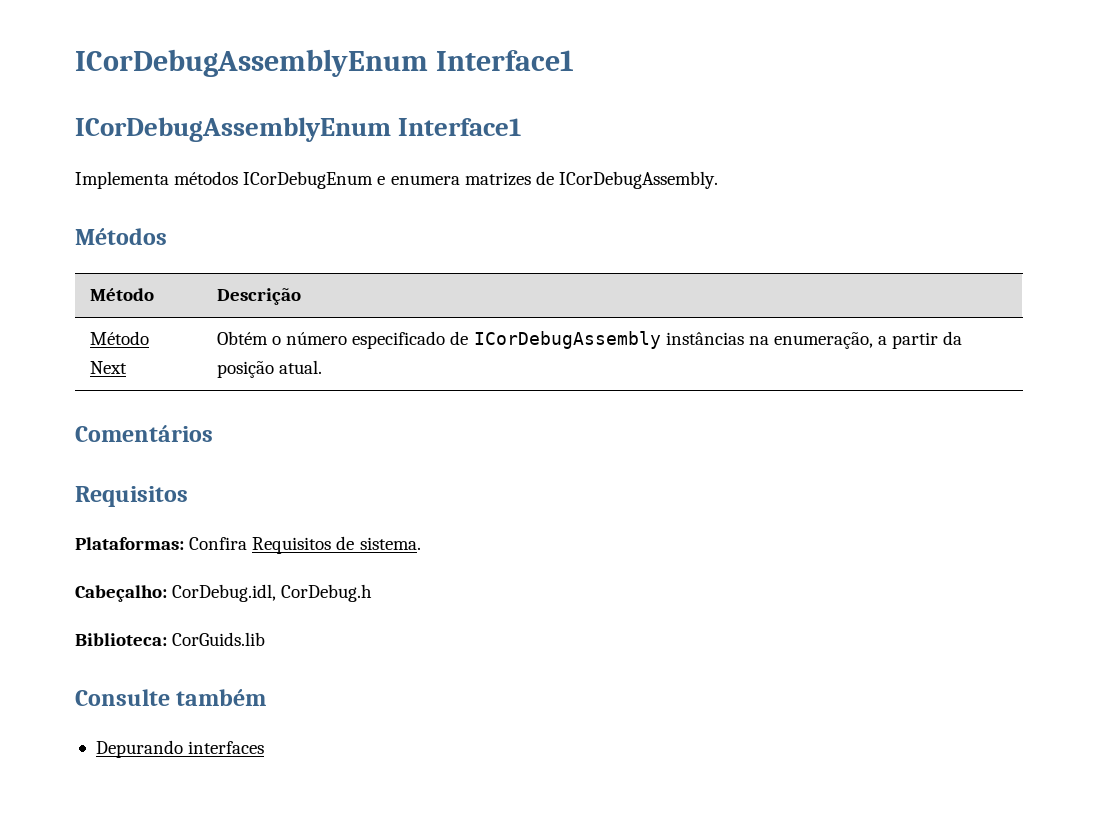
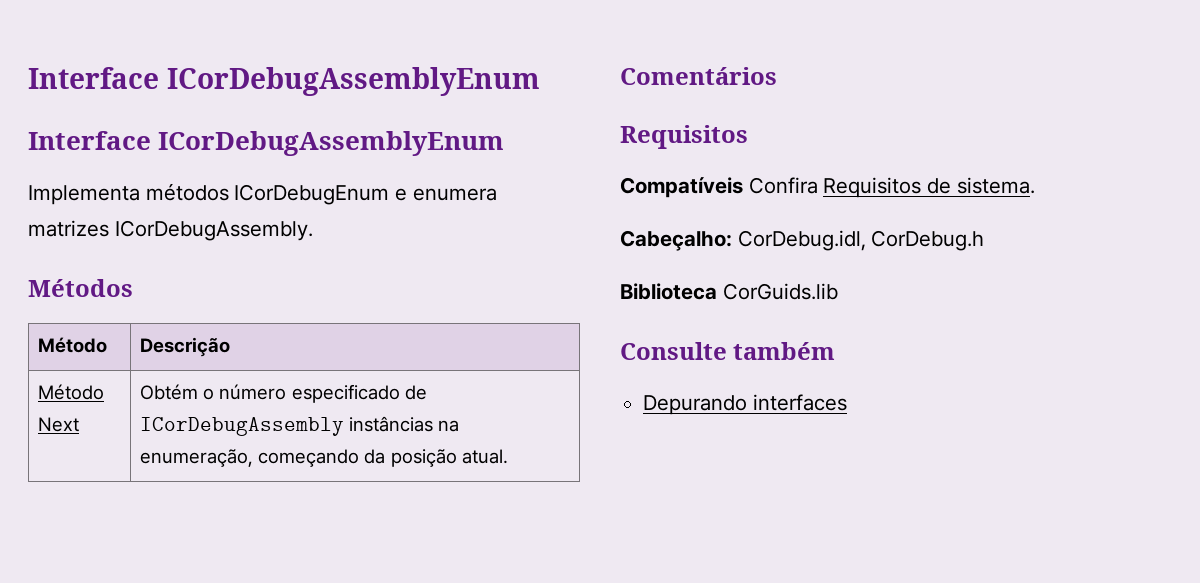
[75,49,575,77] [75,117,522,142] ICorDebugAssemblyEnum Interface1 // ICorDebugAssemblyEnum Interface1 -> [28,67,540,96] [28,131,505,156] Interface ICorDebugAssemblyEnum // Interface ICorDebugAssemblyEnum
[535,171,554,185] de -> (109, 228) none
[878,332,939,349] a partir -> [258,449,360,467] começando
[75,537,184,550] Plataformas: -> [620,177,743,198] Compatíveis
[75,633,167,646] Biblioteca: -> [620,283,717,300] Biblioteca

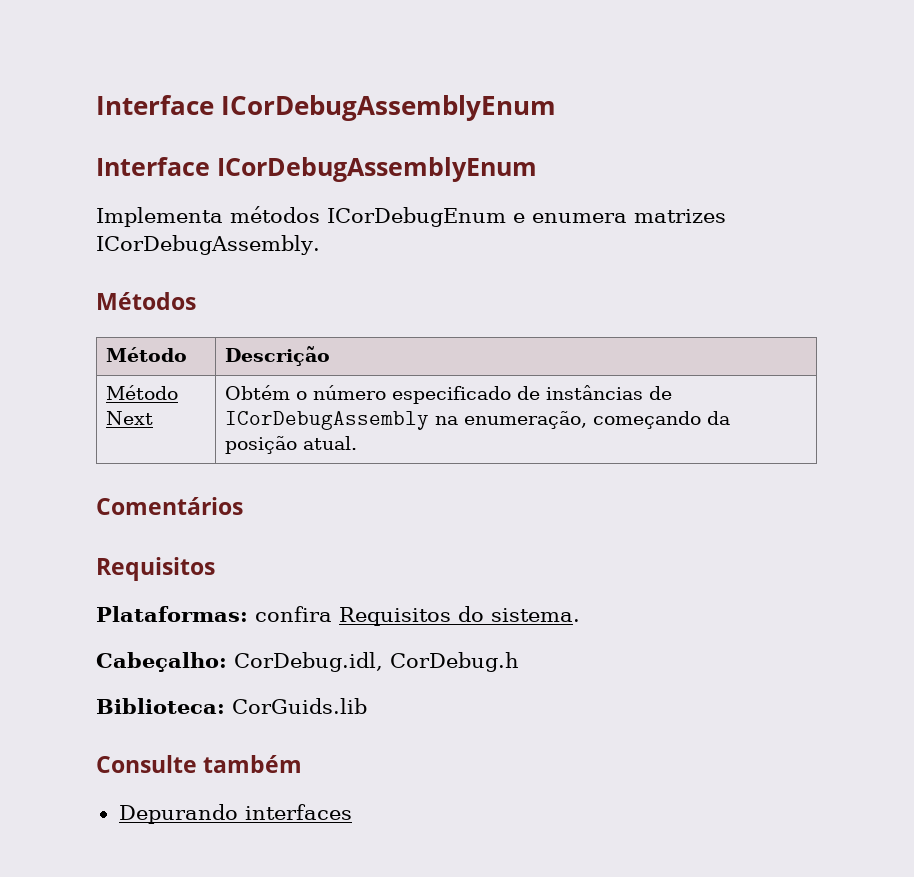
[140,416,434,436] ICorDebugAssembly instâncias -> [545,385,672,400] [224,411,429,430] instâncias de ICorDebugAssembly
[620,177,952,198] Compatíveis Confira Requisitos de -> [96,606,484,626] Plataformas: confira Requisitos do
[620,283,717,300] Biblioteca -> [96,698,225,714] Biblioteca:

